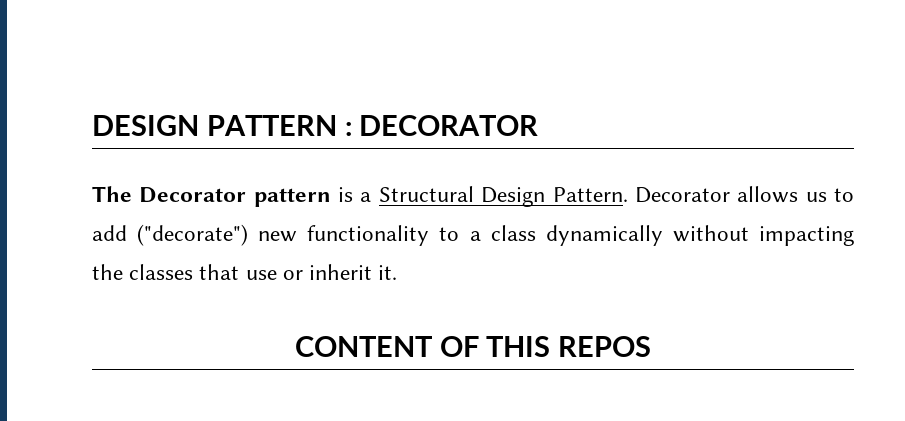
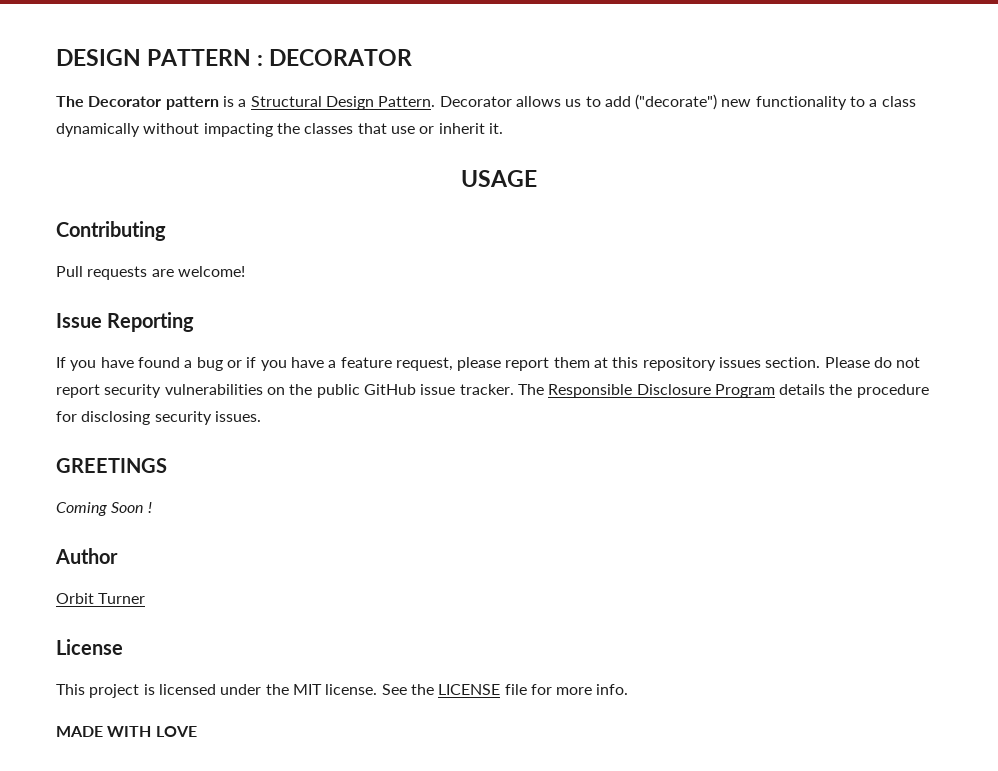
[294,336,652,357] CONTENT OF THIS REPOS -> [461,170,537,187] [56,221,166,241] [56,266,245,280] [56,312,195,332] [56,357,921,371] [56,384,929,398] [56,411,261,425] [56,458,167,473] [56,502,152,516] [55,548,118,564] [56,593,146,604] [56,639,123,655] [56,684,629,698] [56,726,197,737] USAGE // Contributing // Pull requests are welcome! // Issue Reporting // If you have found a bug or if you have a feature request, please report them at this repository issues section. Please do not report security vulnerabilities on the public GitHub issue tracker. The Responsible Disclosure Program details the procedure for disclosing security issues. // GREETINGS // Coming Soon ! // Author // Orbit Turner // License // This project is licensed under the MIT license. See the LICENSE file for more info. // MADE WITH LOVE

